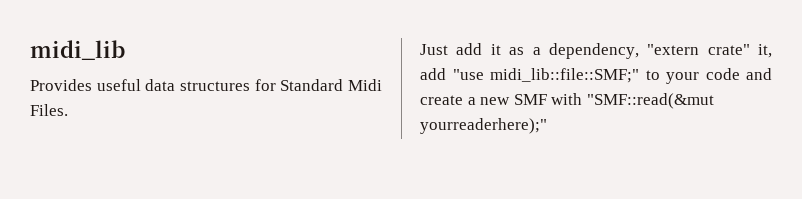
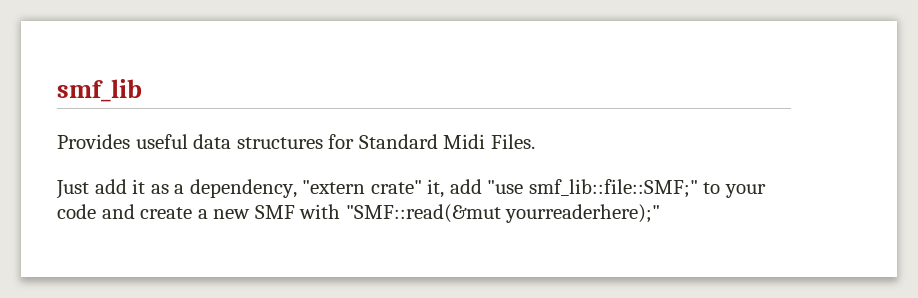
[30,40,125,60] midi_lib -> [57,79,142,102] smf_lib
[490,68,639,83] midi_lib::file::SMF;" -> [528,179,698,198] smf_lib::file::SMF;"

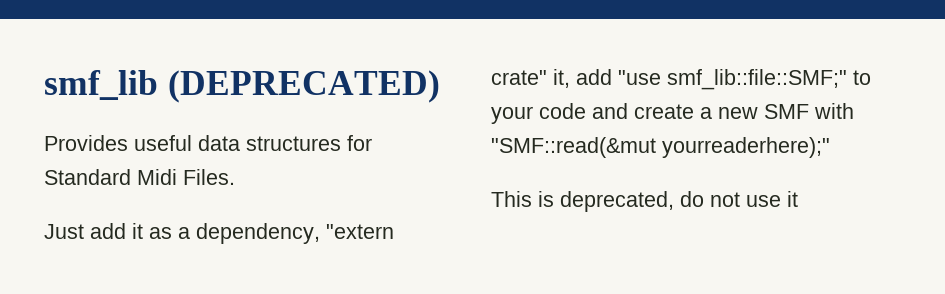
(142, 90) none -> [167,70,440,103] (DEPRECATED)
(661, 213) none -> [491,191,798,212] // This is deprecated, do not use it

